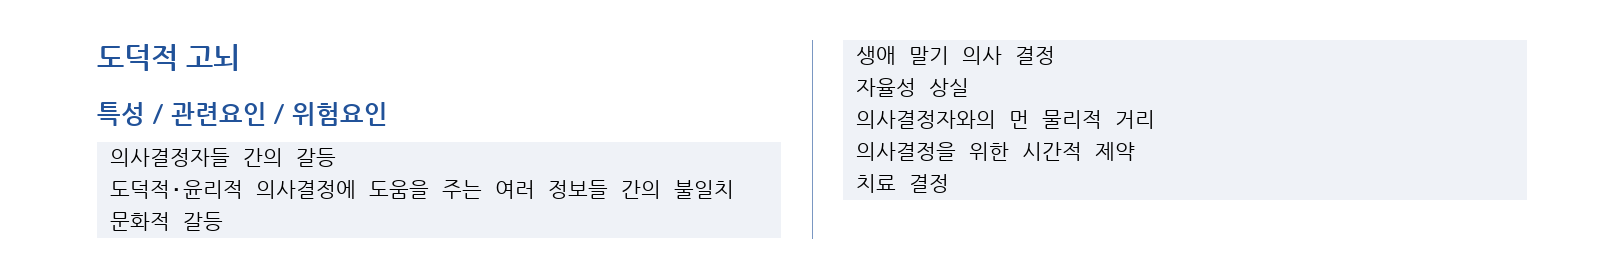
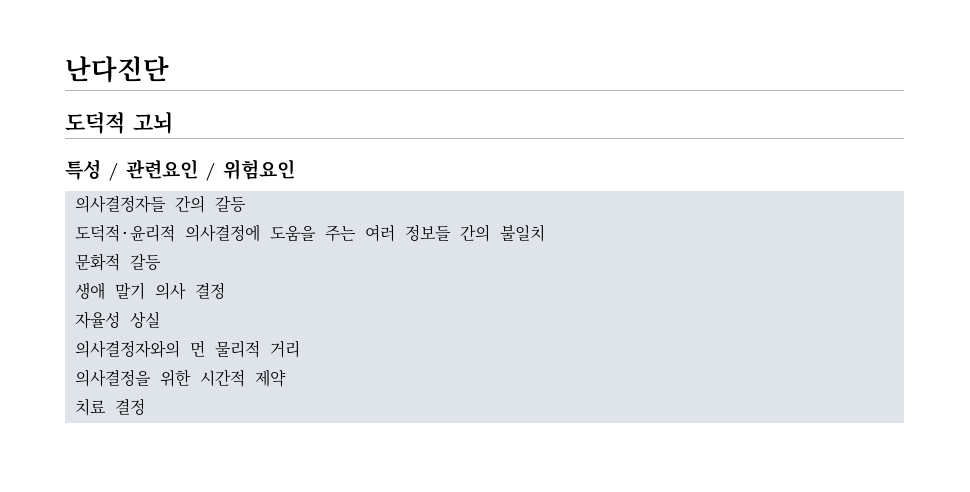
(97, 57) none -> [65,56,169,83] 난다진단 //

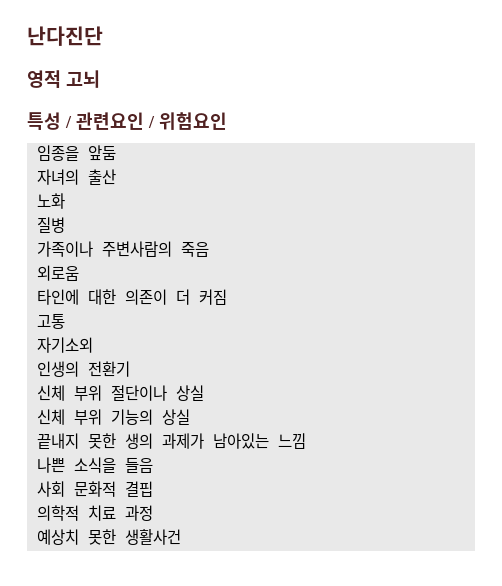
[65,111,125,134] 도덕적 -> [27,70,61,88] 영적
[74,195,246,213] [74,224,545,242] [74,253,161,271] [74,282,225,300] [74,311,160,329] [74,340,300,358] [74,369,286,387] [74,398,145,416] 의사결정자들 간의 갈등 // 도덕적·윤리적 의사결정에 도움을 주는 여러 정보들 간의 불일치 // 문화적 갈등 // 생애 말기 의사 결정 // 자율성 상실 // 의사결정자와의 먼 물리적 거리 // 의사결정을 위한 시간적 제약 // 치료 결정 -> [37,145,117,161] [37,169,117,185] [37,193,66,209] [37,217,66,233] [37,241,210,257] [37,265,80,281] [37,289,228,305] [37,313,66,329] [37,337,94,353] [37,361,131,377] [37,385,205,401] [37,409,191,425] [37,433,307,449] [37,457,154,473] [37,481,154,497] [37,505,154,521] [37,529,182,545] 임종을 앞둠 // 자녀의 출산 // 노화 // 질병 // 가족이나 주변사람의 죽음 // 외로움 // 타인에 대한 의존이 더 커짐 // 고통 // 자기소외 // 인생의 전환기 // 신체 부위 절단이나 상실 // 신체 부위 기능의 상실 // 끝내지 못한 생의 과제가 남아있는 느낌 // 나쁜 소식을 들음 // 사회 문화적 결핍 // 의학적 치료 과정 // 예상치 못한 생활사건

